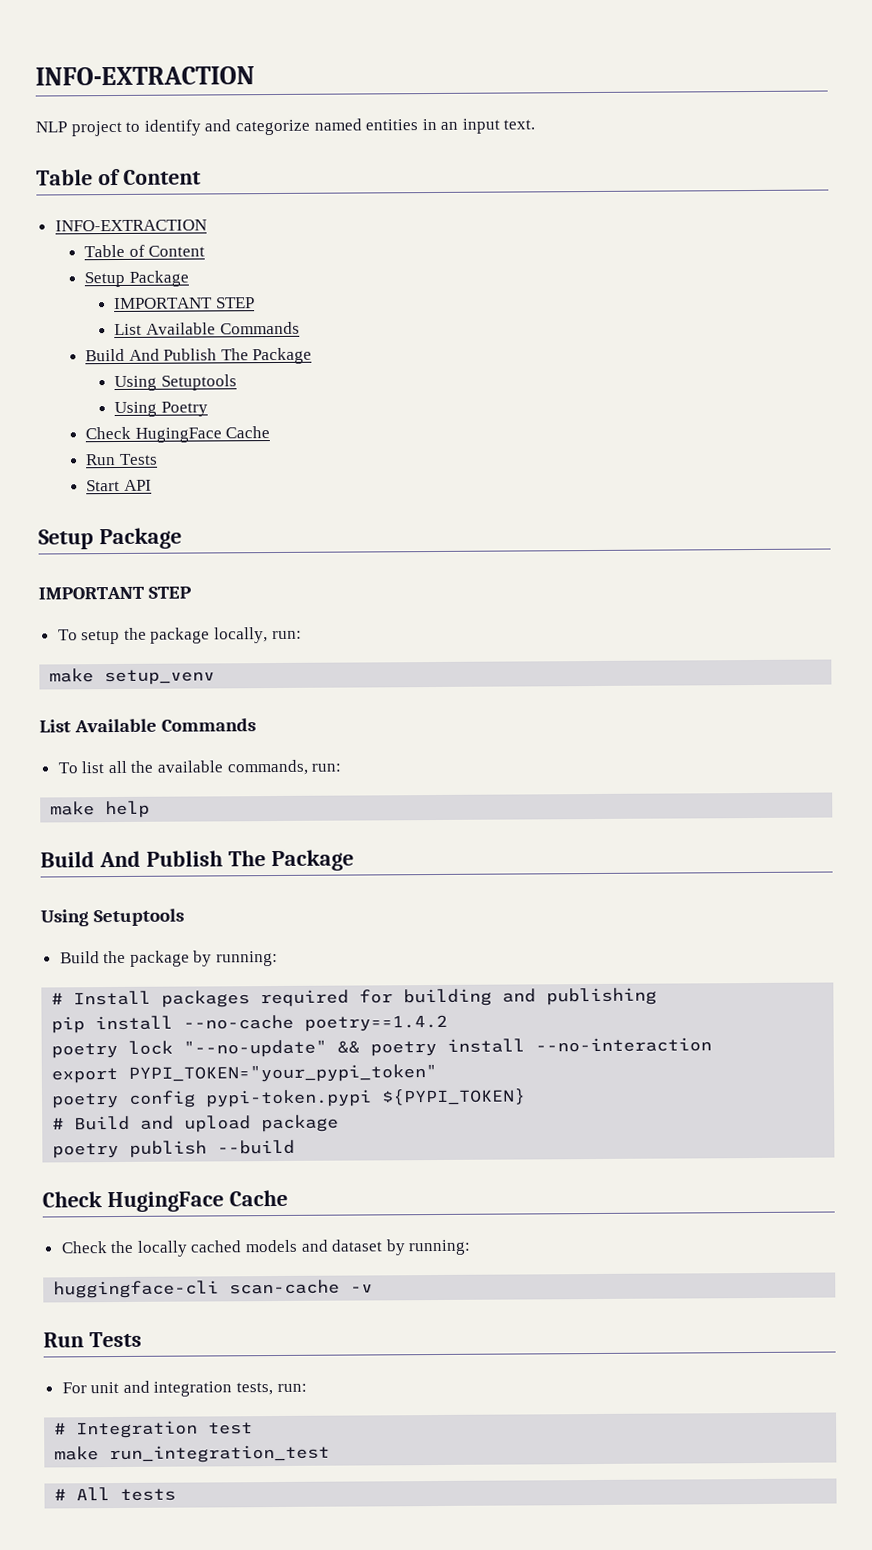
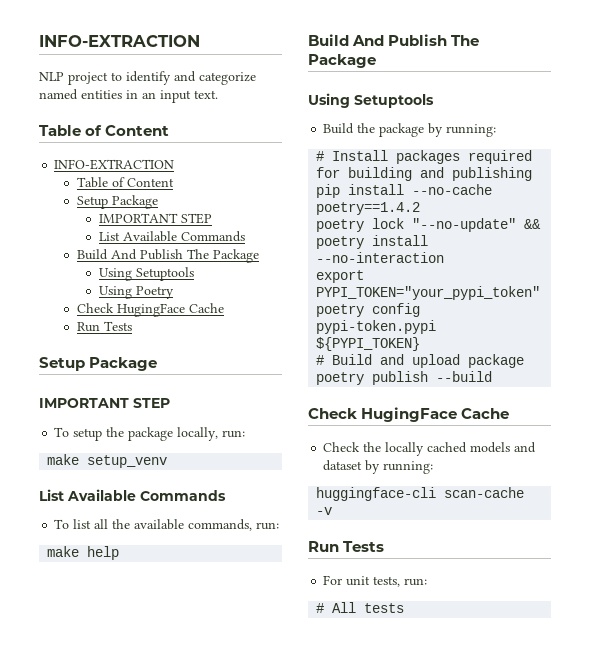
[86,479,152,492] // Start API -> (132, 326) none
[122,1380,233,1397] and integration -> (371, 581) none
[54,1420,254,1439] [54,1444,331,1464] // # Integration test // make run_integration_test -> (428, 582) none

